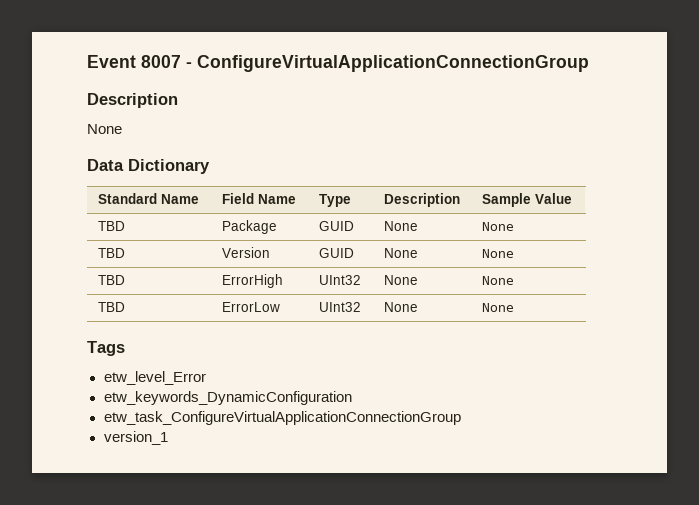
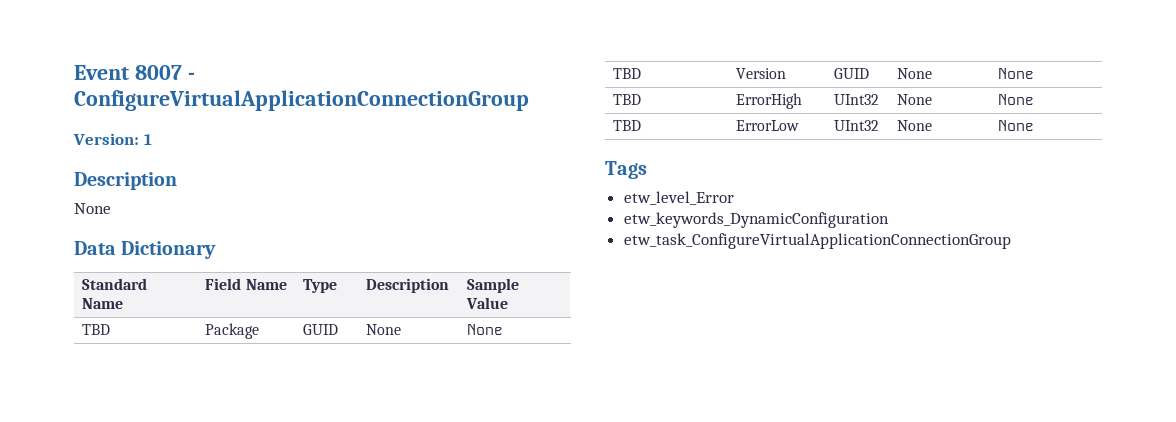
(589, 63) none -> [73,133,152,145] // Version: 1
[103,431,168,445] // version_1 -> (1011, 241) none

